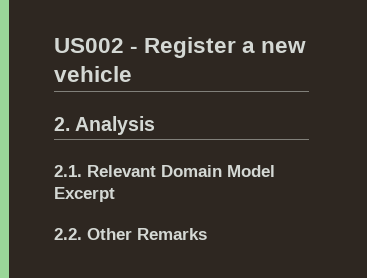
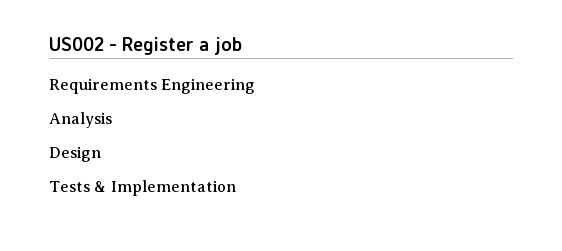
[261,41,307,53] [54,66,132,82] [54,116,156,135] [54,165,275,177] [54,187,115,202] [54,228,207,240] new vehicle // 2. Analysis // 2.1. Relevant Domain Model Excerpt // 2.2. Other Remarks -> [214,37,242,55] [49,78,256,94] [49,112,112,128] [49,146,101,162] [49,180,236,196] job // Requirements Engineering // Analysis // Design // Tests & Implementation

